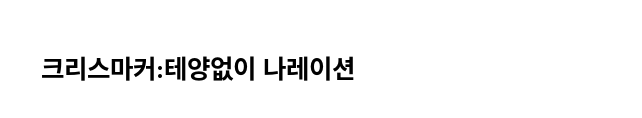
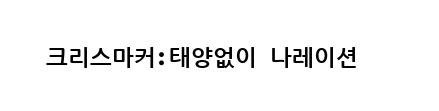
[41,56,256,81] 크리스마커:테양없이 -> [46,47,257,69] 크리스마커:태양없이

